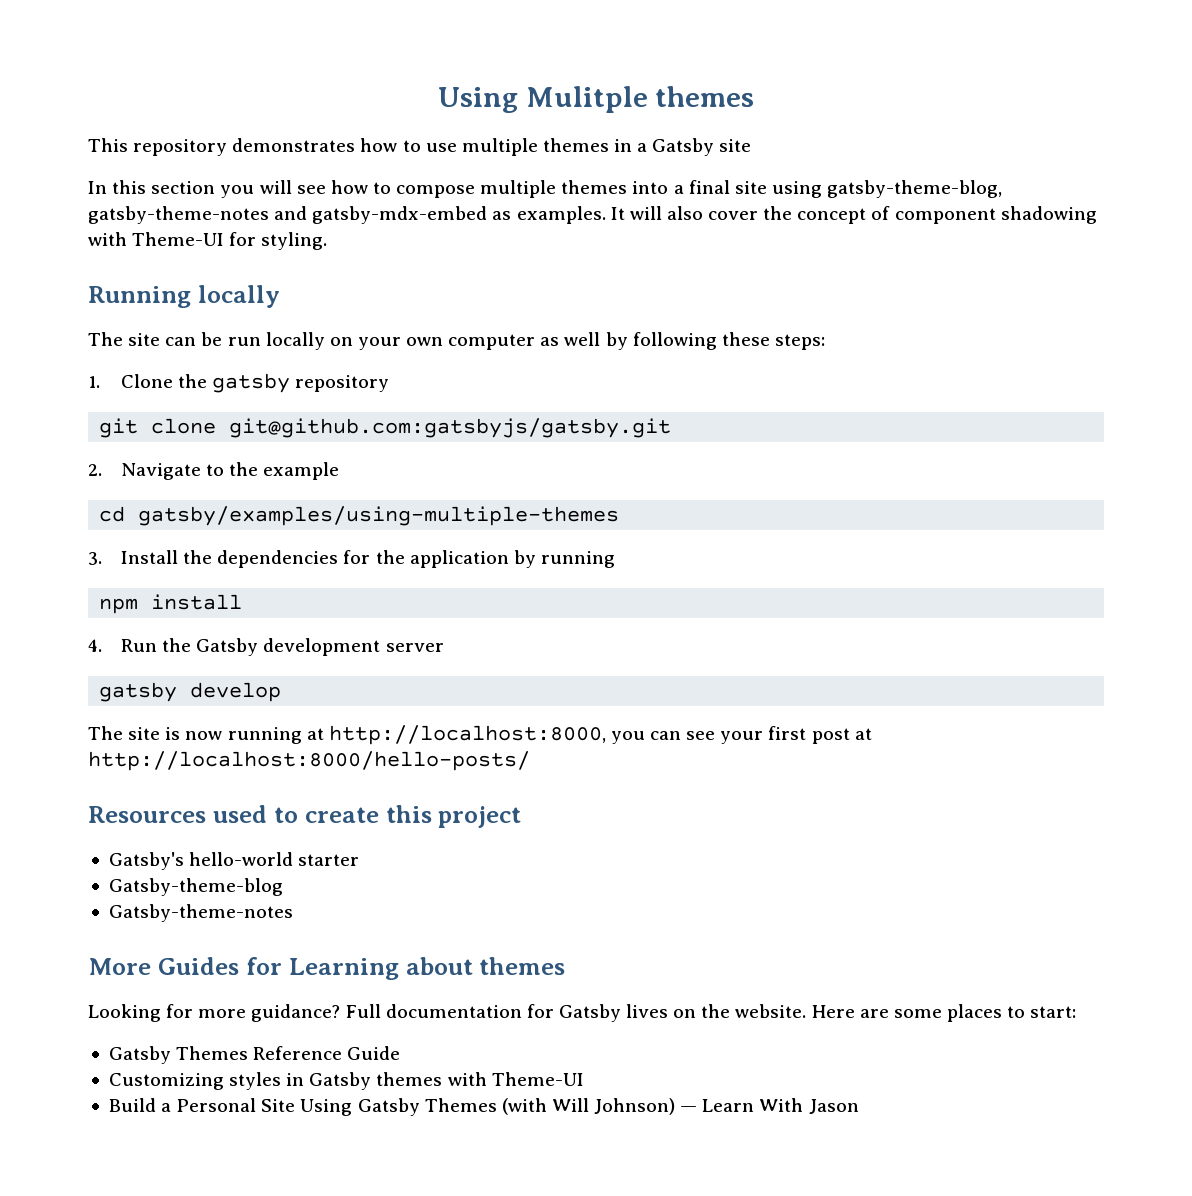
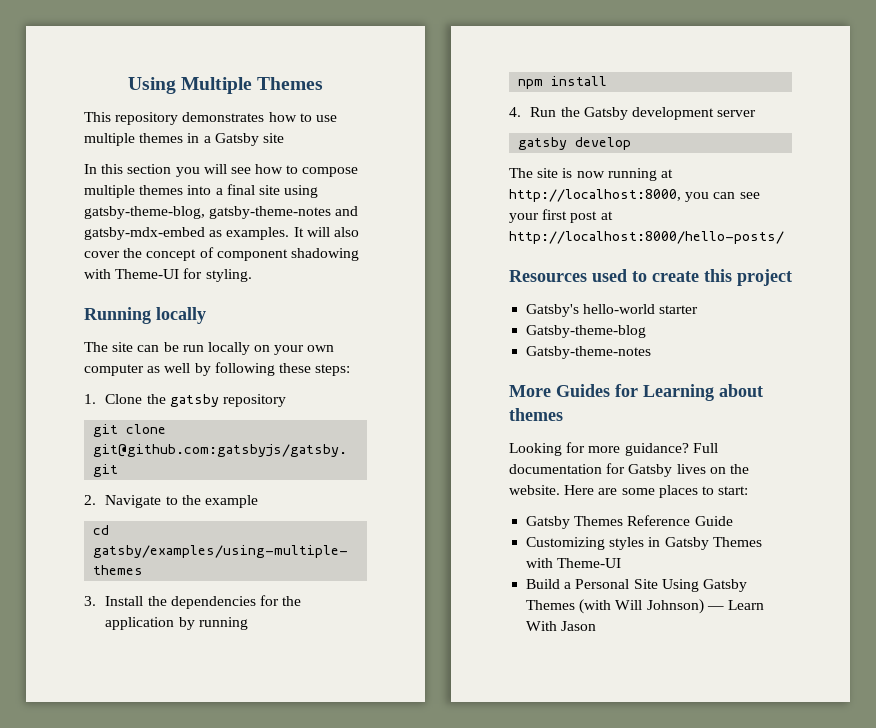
[437,86,755,113] Using Mulitple themes -> [127,77,324,94] Using Multiple Themes
[376,1072,443,1086] themes -> [712,537,762,547] Themes

